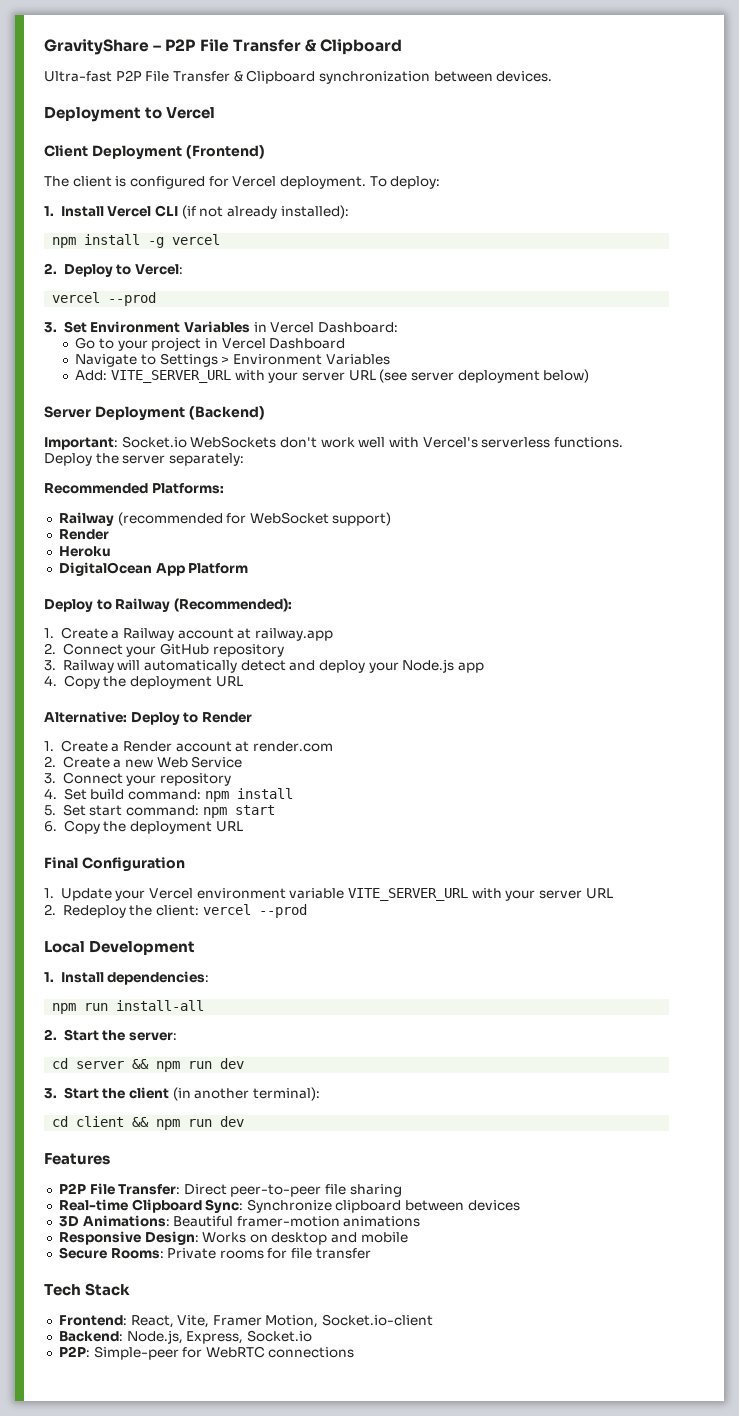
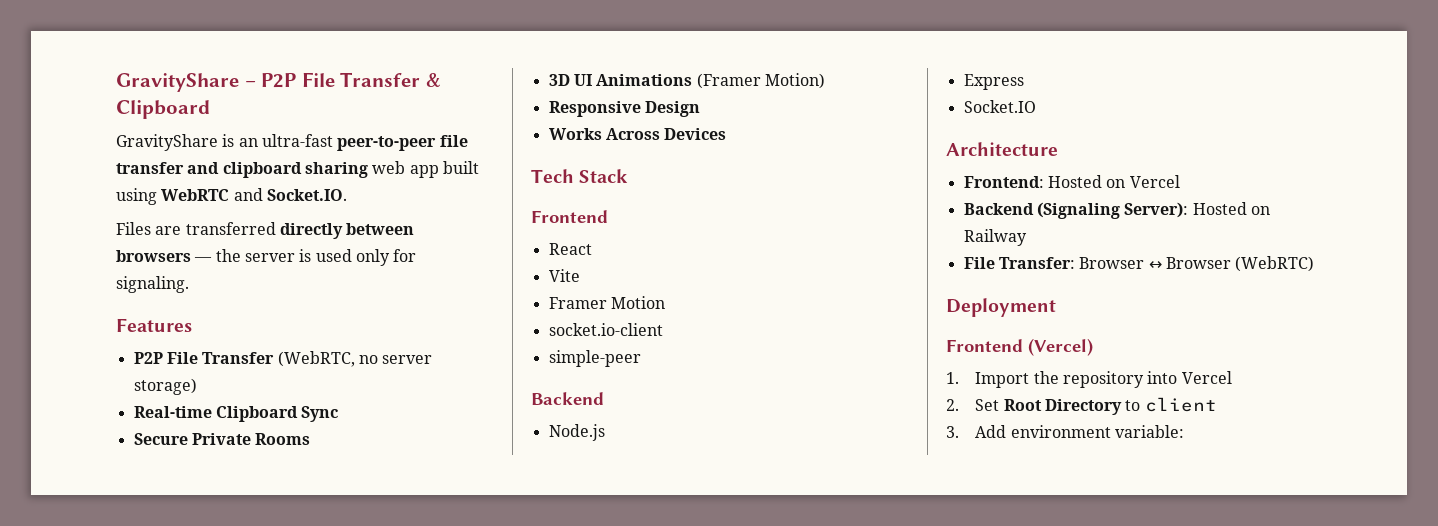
[44,70,553,84] [44,106,216,122] [44,145,265,160] [44,176,441,189] [44,205,349,219] [52,234,221,248] [44,263,184,277] [52,292,157,306] [44,321,398,333] [75,337,346,351] [75,353,390,367] [75,369,590,383] [44,406,265,421] [44,436,623,450] [44,453,244,466] [44,483,224,494] [58,512,392,526] [58,529,109,540] [58,546,111,557] [58,562,249,576] [44,598,292,612] [44,627,333,641] [44,643,284,657] [44,659,484,673] [44,675,243,689] [44,711,252,725] [44,740,333,752] [44,756,243,768] [44,772,232,786] [44,788,293,802] [44,804,275,818] [44,820,243,834] [44,857,185,872] [44,888,613,901] [44,904,307,918] [44,940,196,955] [44,971,210,985] [52,1000,205,1014] [44,1029,178,1041] [52,1058,245,1072] [44,1087,320,1101] [52,1116,245,1130] [44,1153,110,1165] [58,1183,402,1197] [58,1199,520,1213] [58,1215,421,1227] [58,1231,408,1245] [58,1247,371,1259] [44,1283,131,1296] [58,1314,434,1328] [58,1330,312,1344] [58,1346,355,1360] Ultra-fast P2P File Transfer & Clipboard synchronization between devices. // Deployment to Vercel // Client Deployment (Frontend) // The client is configured for Vercel deployment. To deploy: // 1. Install Vercel CLI (if not already installed): // npm install -g vercel // 2. Deploy to Vercel: // vercel --prod // 3. Set Environment Variables in Vercel Dashboard: // Go to your project in Vercel Dashboard // Navigate to Settings > Environment Variables // Add: VITE_SERVER_URL with your server URL (see server deployment below) // Server Deployment (Backend) // Important: Socket.io WebSockets don't work well with Vercel's serverless functions. Deploy the server separately: // Recommended Platforms: // Railway (recommended for WebSocket support) // Render // Heroku // DigitalOcean App Platform // Deploy to Railway (Recommended): // 1. Create a Railway account at railway.app // 2. Connect your GitHub repository // 3. Railway will automatically detect and deploy your Node.js app // 4. Copy the deployment URL // Alternative: Deploy to Render // 1. Create a Render account at render.com // 2. Create a new Web Service // 3. Connect your repository // 4. Set build command: npm install // 5. Set start command: npm start // 6. Copy the deployment URL // Final Configuration // 1. Update your Vercel environment variable VITE_SERVER_URL with your server URL // 2. Redeploy the client: vercel --prod // Local Development // 1. Install dependencies: // npm run install-all // 2. Start the server: // cd server && npm run dev // 3. Start the client (in another terminal): // cd client && npm run dev // Features // P2P File Transfer: Direct peer-to-peer file sharing // Real-time Clipboard Sync: Synchronize clipboard between devices // 3D Animations: Beautiful framer-motion animations // Responsive Design: Works on desktop and mobile // Secure Rooms: Private rooms for file transfer // Tech Stack // Frontend: React, Vite, Framer Motion, Socket.io-client // Backend: Node.js, Express, Socket.io // P2P: Simple-peer for WebRTC connections -> [116,134,468,151] [116,161,479,178] [116,188,347,205] [116,222,415,239] [116,249,417,266] [116,276,189,293] [116,318,192,332] [133,351,433,367] [133,378,197,395] [133,406,339,422] [133,433,311,445] [548,73,825,89] [548,101,700,117] [548,128,727,140] [531,169,629,183] [531,210,608,223] [548,243,592,255] [548,269,580,282] [548,296,665,309] [548,323,663,336] [548,350,641,367] [531,392,604,405] [548,424,605,441] [963,74,1024,90] [963,100,1036,113] [946,142,1058,156] [963,175,1180,188] [963,202,1270,219] [963,229,1027,246] [963,256,1315,272] [946,298,1056,317] [946,338,1093,356] [946,371,1232,388] [946,397,1217,415] [946,425,1185,438] GravityShare is an ultra-fast peer-to-peer file transfer and clipboard sharing web app built using WebRTC and Socket.IO. // Files are transferred directly between browsers — the server is used only for signaling. // Features // P2P File Transfer (WebRTC, no server storage) // Real-time Clipboard Sync // Secure Private Rooms // 3D UI Animations (Framer Motion) // Responsive Design // Works Across Devices // Tech Stack // Frontend // React // Vite // Framer Motion // socket.io-client // simple-peer // Backend // Node.js // Express // Socket.IO // Architecture // Frontend: Hosted on Vercel // Backend (Signaling Server): Hosted on Railway // File Transfer: Browser ↔ Browser (WebRTC) // Deployment // Frontend (Vercel) // 1. Import the repository into Vercel // 2. Set Root Directory to client // 3. Add environment variable:

